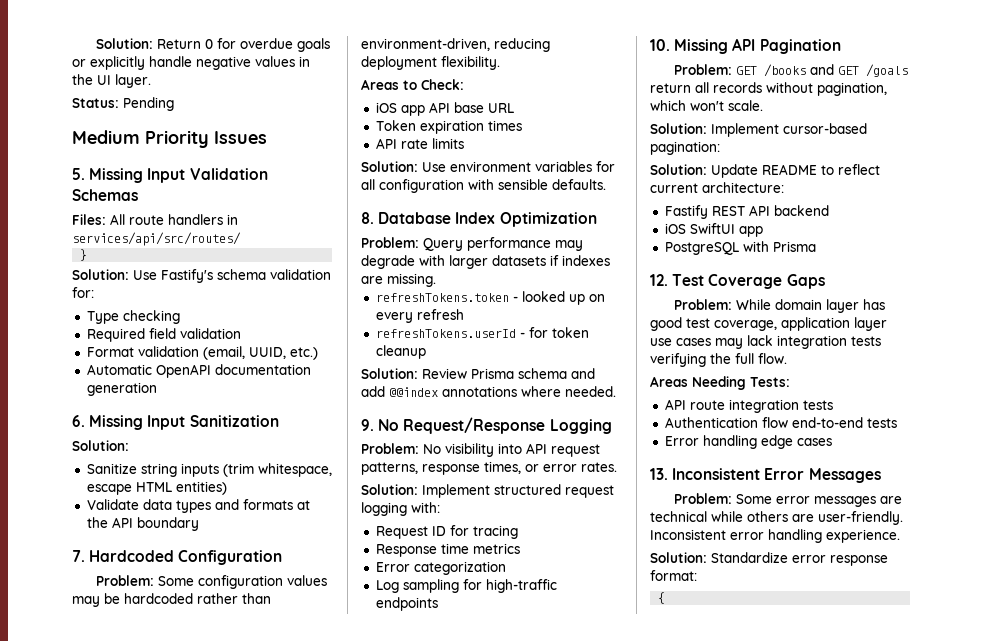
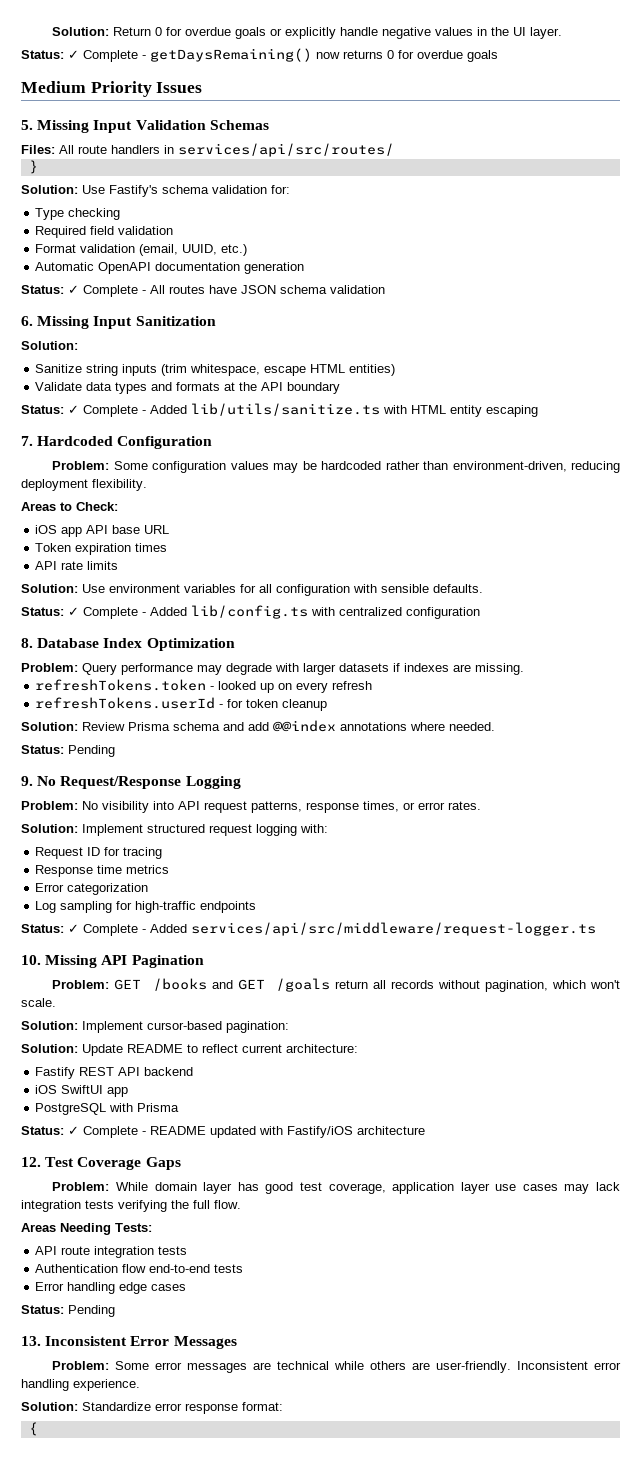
[123,97,174,111] Pending -> [68,48,498,62] ✓ Complete - getDaysRemaining() now returns 0 for overdue goals
(157, 389) none -> [21,285,385,297] // Status: ✓ Complete - All routes have JSON schema validation
(199, 524) none -> [21,403,538,417] // Status: ✓ Complete - Added lib/utils/sanitize.ts with HTML entity escaping
(606, 184) none -> [21,605,480,619] // Status: ✓ Complete - Added lib/config.ts with centralized configuration
(616, 391) none -> [21,745,115,757] // Status: Pending
(438, 604) none -> [21,922,596,936] // Status: ✓ Complete - Added services/api/src/middleware/request-logger.ts
(816, 246) none -> [21,1126,425,1138] // Status: ✓ Complete - README updated with Fastify/iOS architecture
(832, 442) none -> [21,1305,115,1317] // Status: Pending

